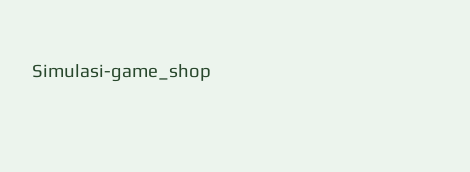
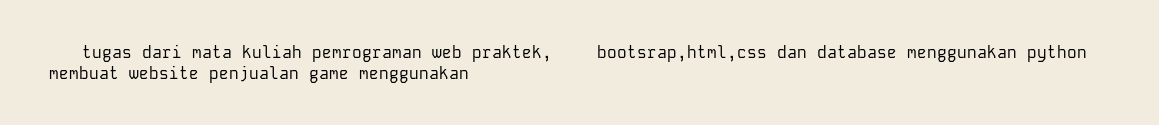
[32,64,211,82] Simulasi-game_shop -> [82,44,553,62] [49,65,469,83] [597,45,1087,62] tugas dari mata kuliah pemrograman web praktek, membuat website penjualan game menggunakan bootsrap,html,css dan database menggunakan python

